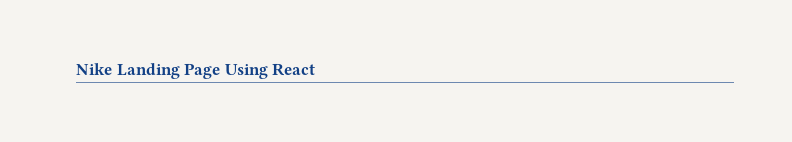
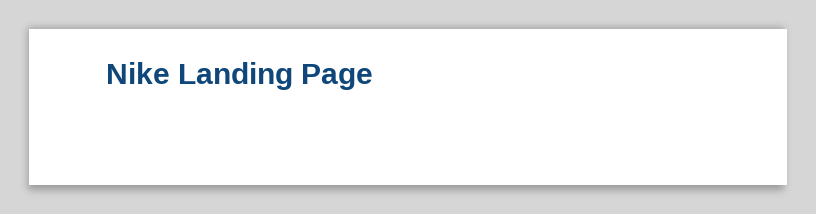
[224,63,316,79] Using React -> (374, 77) none

